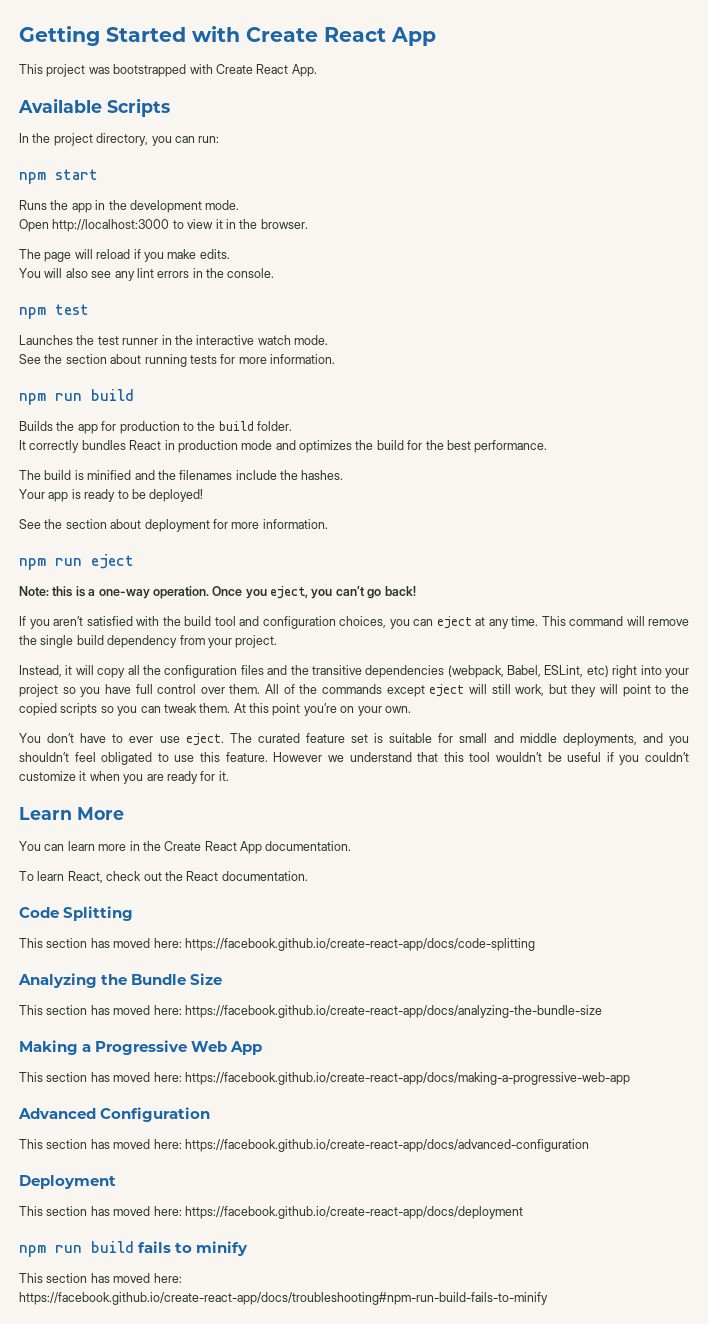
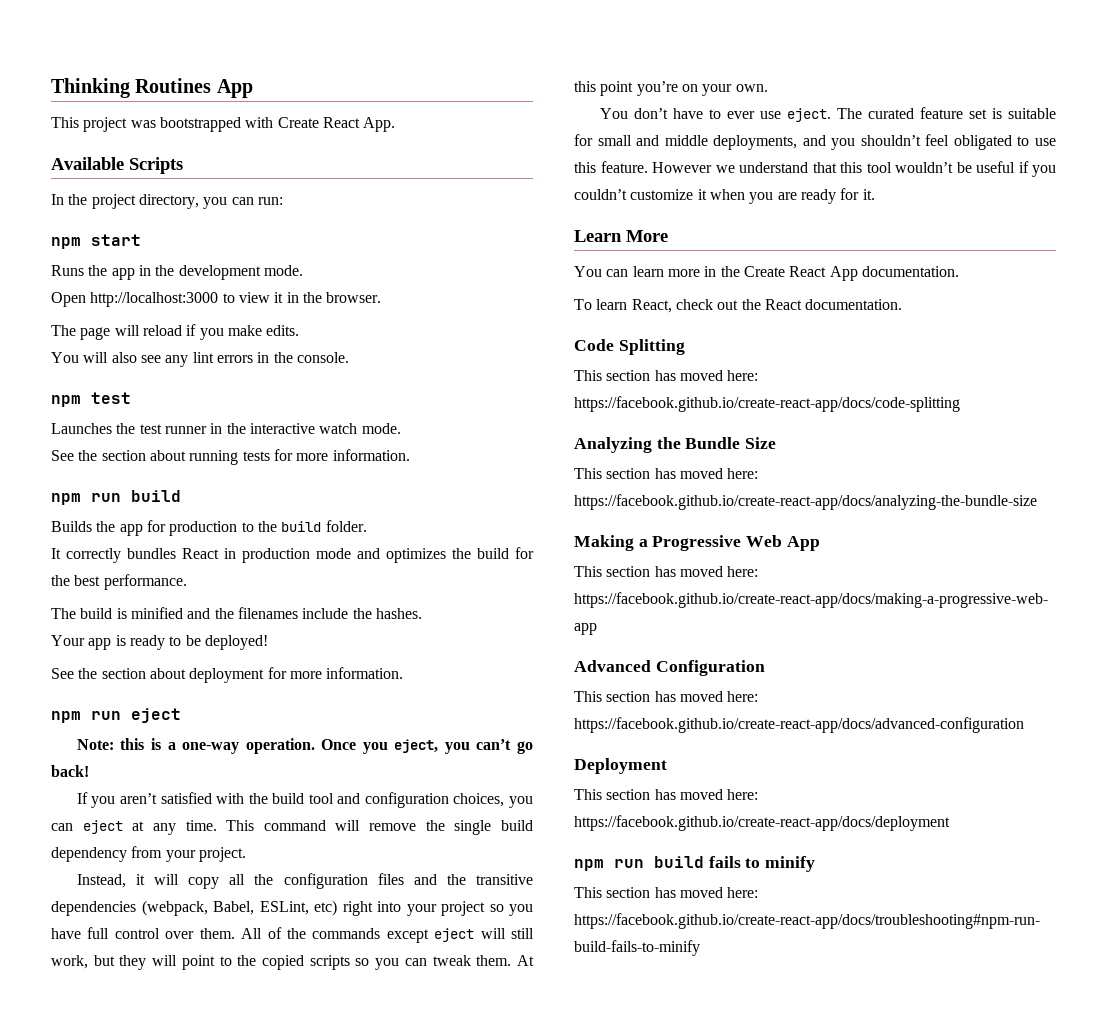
[19,26,386,46] Getting Started with Create React -> [51,78,212,98] Thinking Routines

